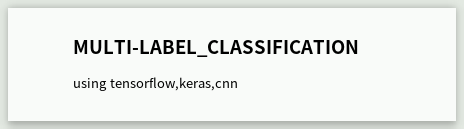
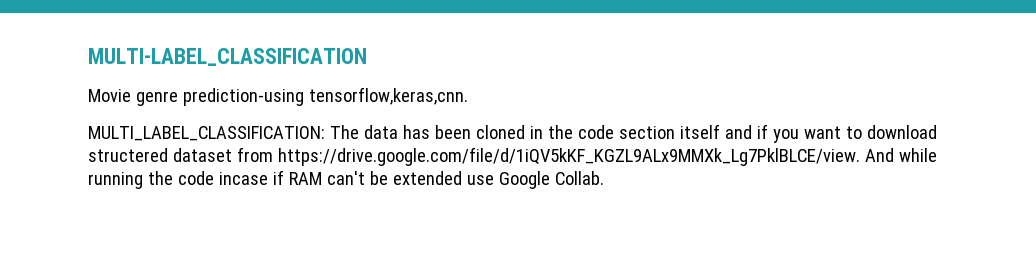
[73,77,238,91] using tensorflow,keras,cnn -> [88,87,468,106] [88,124,937,143] [88,147,937,166] [88,170,604,189] Movie genre prediction-using tensorflow,keras,cnn. // MULTI_LABEL_CLASSIFICATION: The data has been cloned in the code section itself and if you want to download structered dataset from https://drive.google.com/file/d/1iQV5kKF_KGZL9ALx9MMXk_Lg7PklBLCE/view. And while running the code incase if RAM can't be extended use Google Collab.

